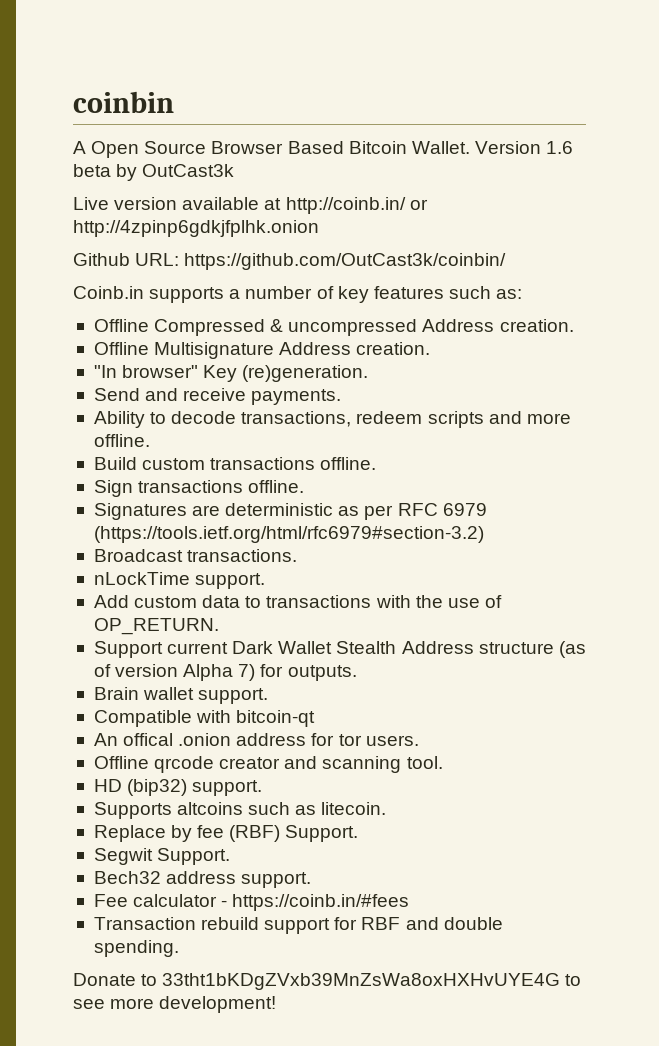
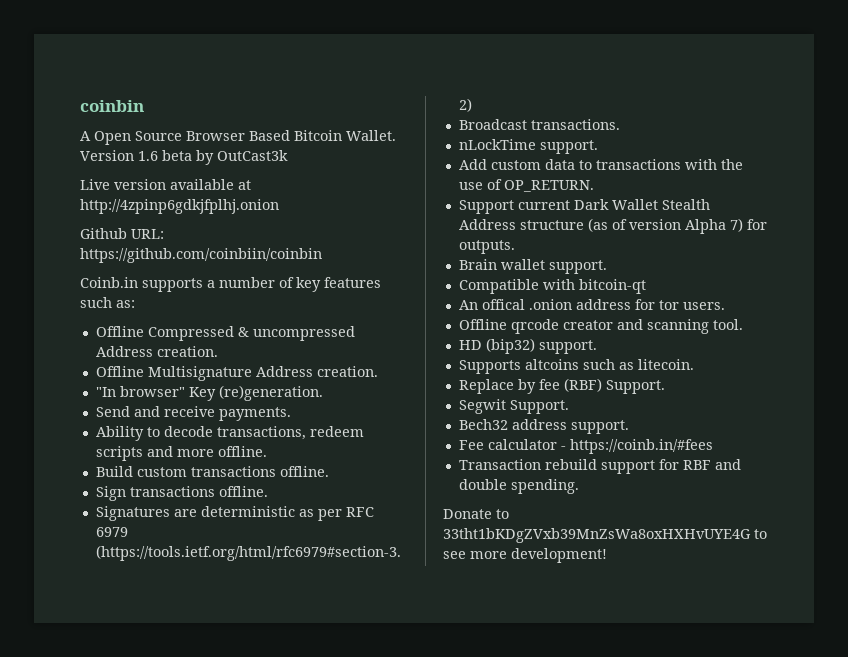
[285,197,428,214] [73,220,319,237] http://coinb.in/ or http://4zpinp6gdkjfplhk.onion -> [80,199,279,214] http://4zpinp6gdkjfplhj.onion
[184,253,507,270] https://github.com/OutCast3k/coinbin/ -> [80,248,322,263] https://github.com/coinbiin/coinbin

